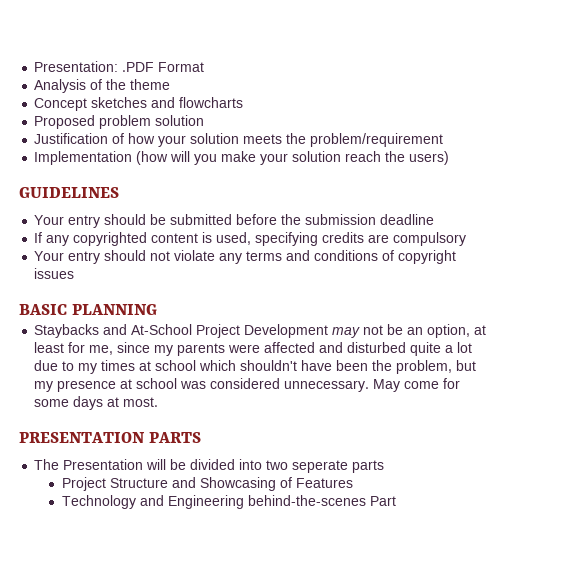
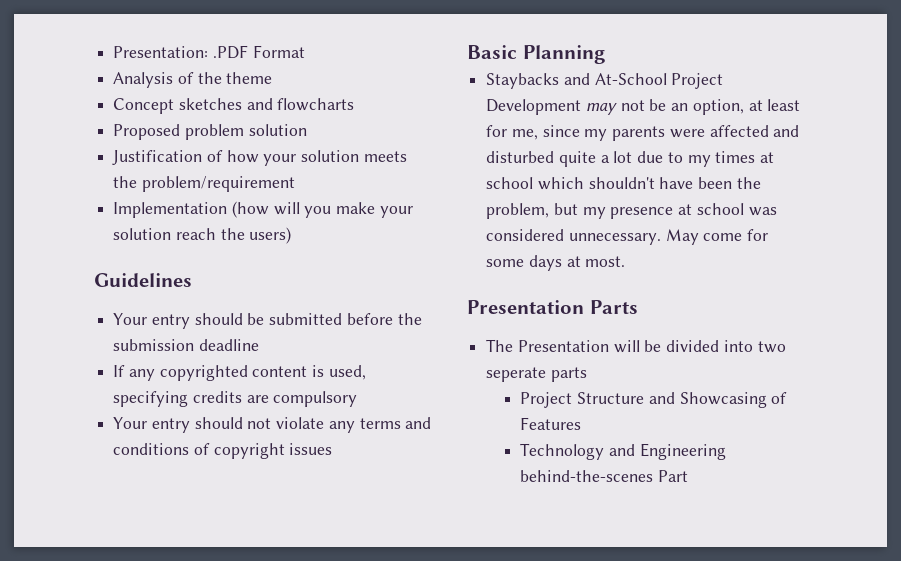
[19,187,119,198] GUIDELINES -> [94,273,192,287] Guidelines
[19,304,157,315] BASIC PLANNING -> [467,45,606,64] Basic Planning
[19,432,201,443] PRESENTATION PARTS -> [467,300,638,314] Presentation Parts

